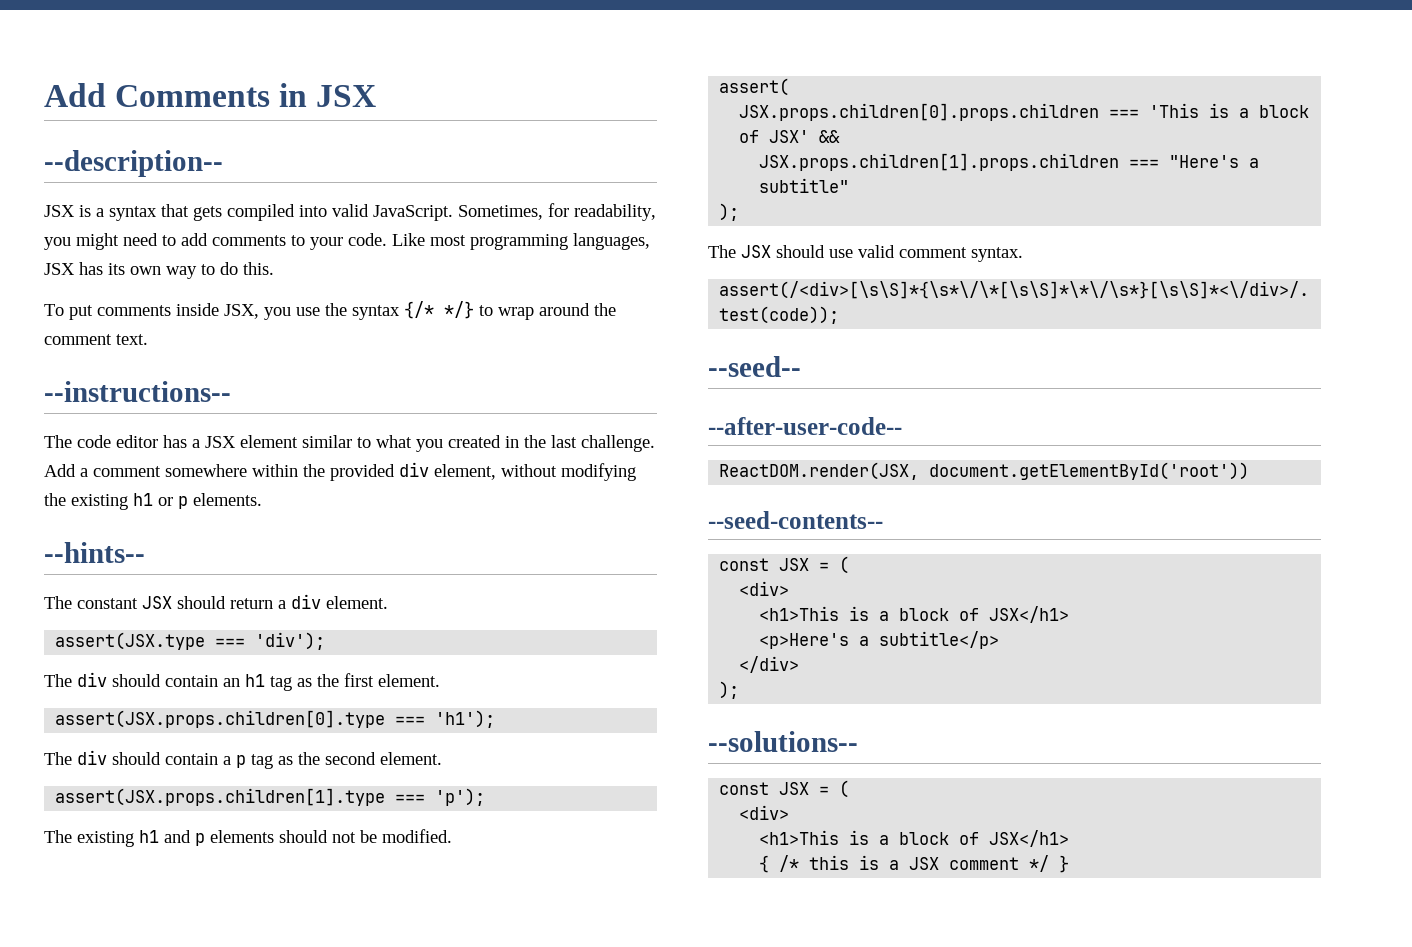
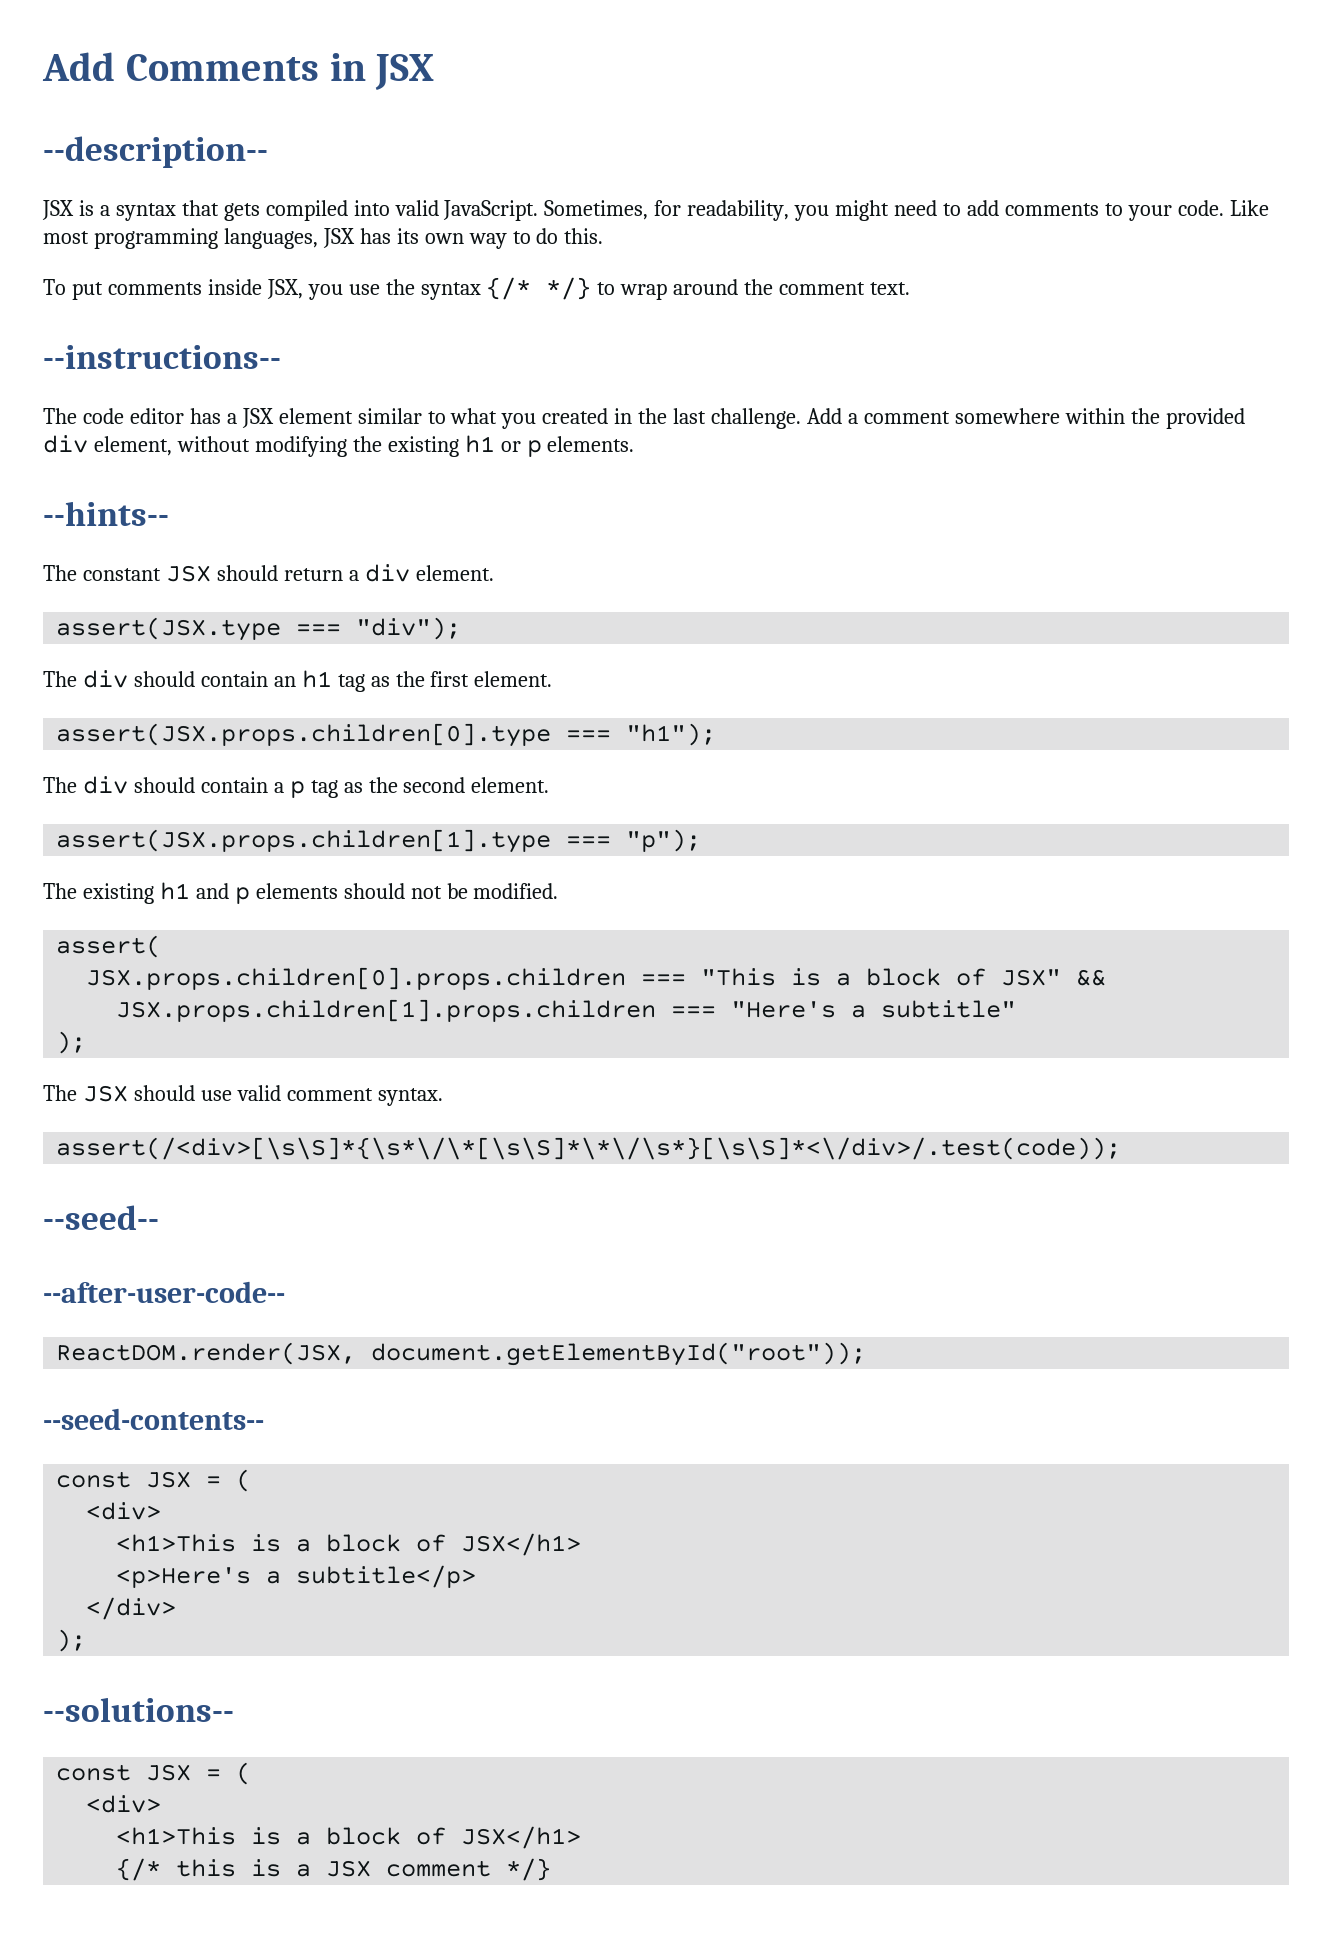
[255,632,326,650] 'div'); -> [356,617,462,640] "div");
[435,710,496,728] 'h1'); -> [626,723,717,746] "h1");
[435,788,486,806] 'p'); -> [626,829,702,852] "p");
[1149,103,1310,118] [739,130,810,143] 'This is a block of JSX' -> [701,968,1062,986] "This is a block of JSX"
[929,462,1250,480] document.getElementById('root')) -> [371,1342,867,1366] document.getElementById("root"));
[759,855,800,873] { /* -> [116,1858,162,1881] {/*
[1029,855,1070,873] */ } -> [506,1858,552,1881] */}

